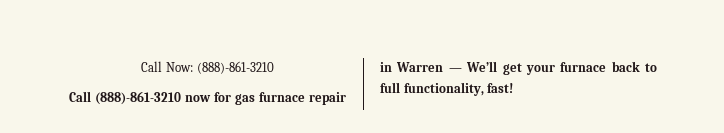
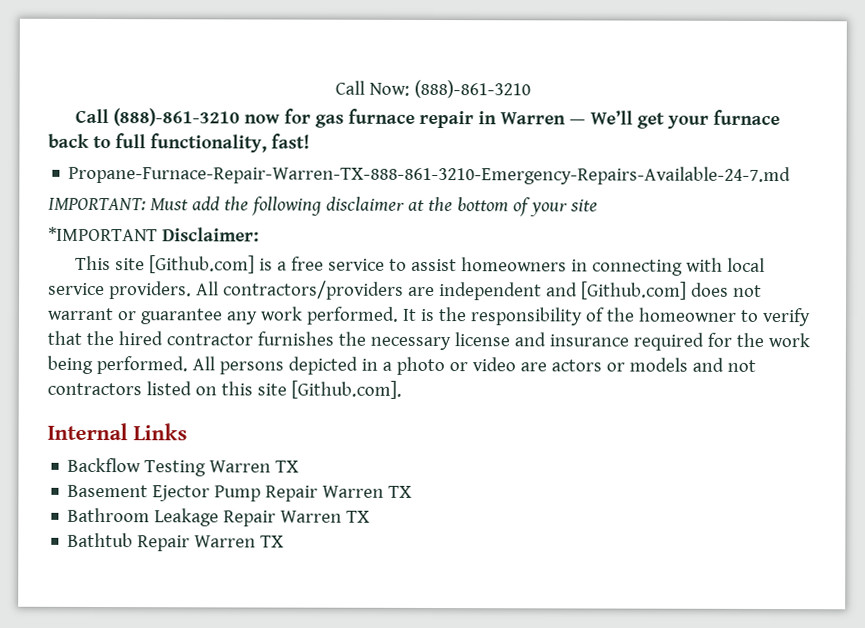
(514, 88) none -> [68,164,792,186] [48,196,598,217] [48,226,259,242] [75,255,766,276] [48,280,762,301] [47,306,811,327] [47,330,810,351] [47,355,756,376] [47,380,402,399] [47,422,187,441] [67,457,300,477] [67,484,413,502] [67,507,371,527] [67,532,285,552] // Propane-Furnace-Repair-Warren-TX-888-861-3210-Emergency-Repairs-Available-24-7.md // IMPORTANT: Must add the following disclaimer at the bottom of your site // *IMPORTANT Disclaimer: // This site [Github.com] is a free service to assist homeowners in connecting with local service providers. All contractors/providers are independent and [Github.com] does not warrant or guarantee any work performed. It is the responsibility of the homeowner to verify that the hired contractor furnishes the necessary license and insurance required for the work being performed. All persons depicted in a photo or video are actors or models and not contractors listed on this site [Github.com]. // Internal Links // Backflow Testing Warren TX // Basement Ejector Pump Repair Warren TX // Bathroom Leakage Repair Warren TX // Bathtub Repair Warren TX

